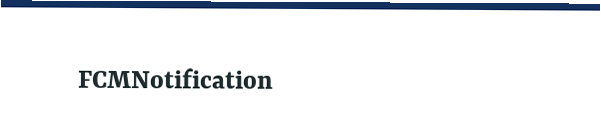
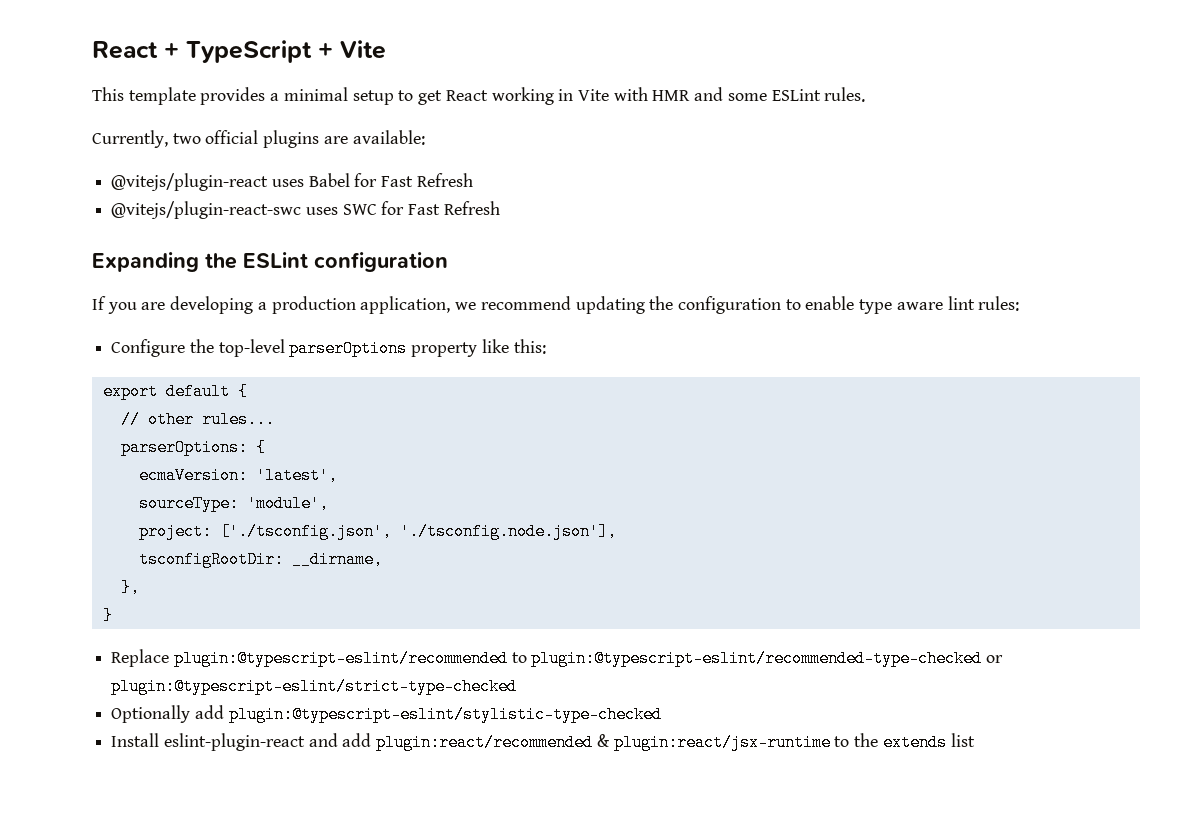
[77,67,273,89] FCMNotification -> [92,40,386,63] [92,87,866,105] [92,130,425,148] [111,173,473,191] [111,201,500,219] [92,252,448,272] [92,296,1020,314] [111,339,546,357] [102,383,248,400] [120,411,275,428] [120,439,266,456] [138,467,338,484] [138,495,329,512] [138,523,617,540] [138,551,383,568] [120,579,140,596] [102,607,113,624] [111,649,1004,667] [111,678,518,695] [111,705,662,723] [111,733,975,751] React + TypeScript + Vite // This template provides a minimal setup to get React working in Vite with HMR and some ESLint rules. // Currently, two official plugins are available: // @vitejs/plugin-react uses Babel for Fast Refresh // @vitejs/plugin-react-swc uses SWC for Fast Refresh // Expanding the ESLint configuration // If you are developing a production application, we recommend updating the configuration to enable type aware lint rules: // Configure the top-level parserOptions property like this: // export default { // // other rules... // parserOptions: { // ecmaVersion: 'latest', // sourceType: 'module', // project: ['./tsconfig.json', './tsconfig.node.json'], // tsconfigRootDir: __dirname, // }, // } // Replace plugin:@typescript-eslint/recommended to plugin:@typescript-eslint/recommended-type-checked or plugin:@typescript-eslint/strict-type-checked // Optionally add plugin:@typescript-eslint/stylistic-type-checked // Install eslint-plugin-react and add plugin:react/recommended & plugin:react/jsx-runtime to the extends list

